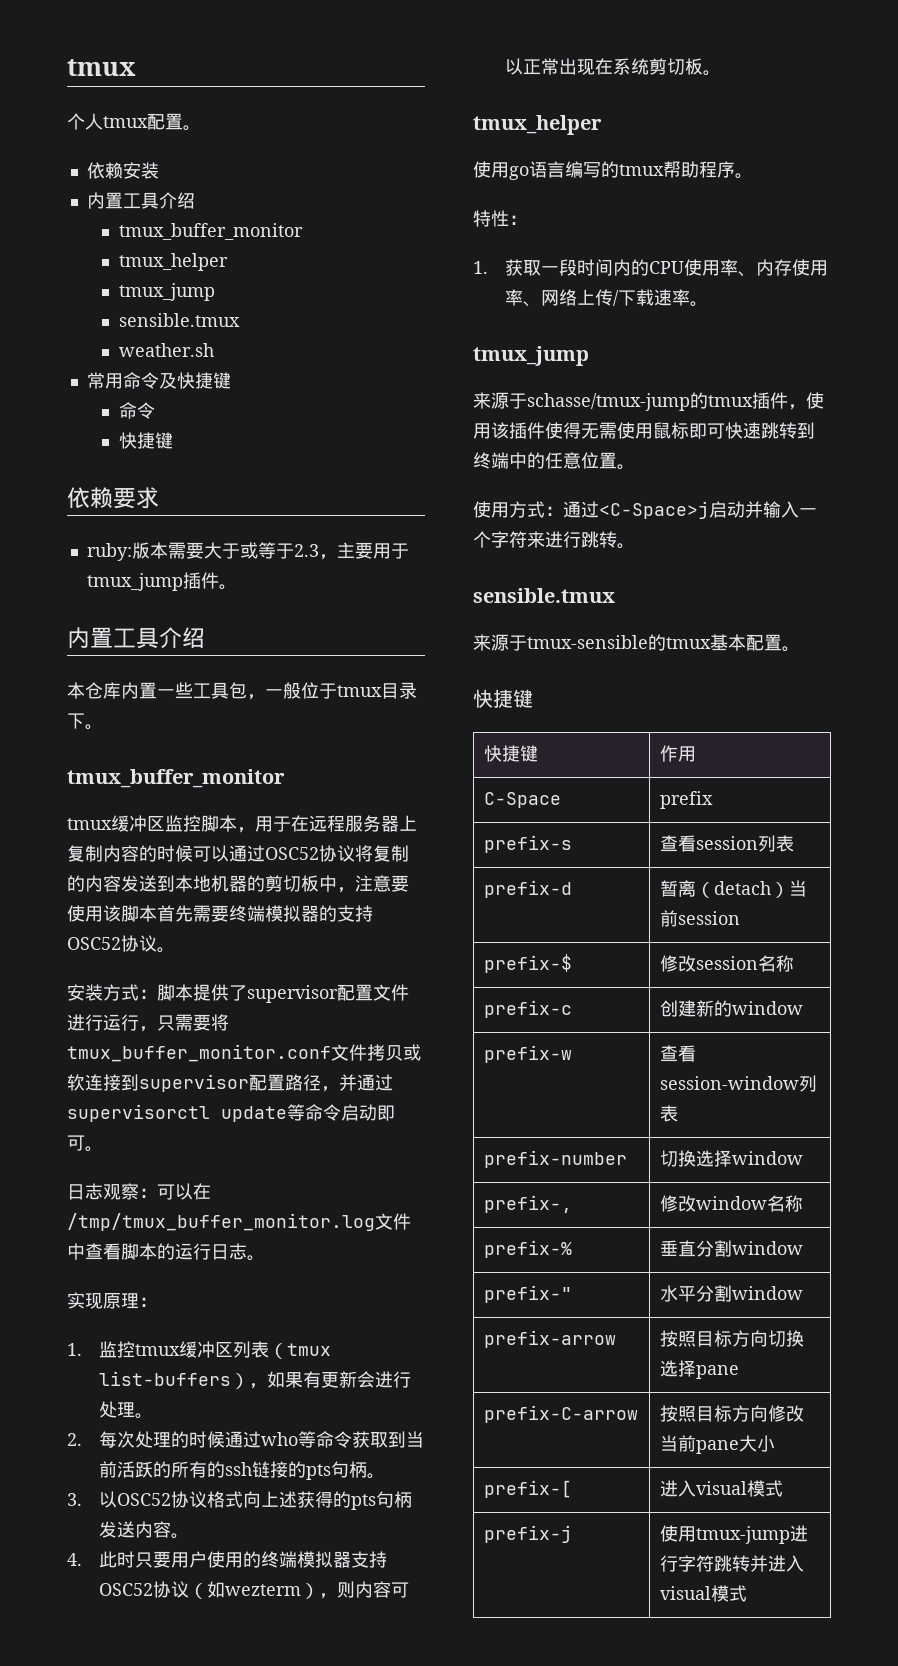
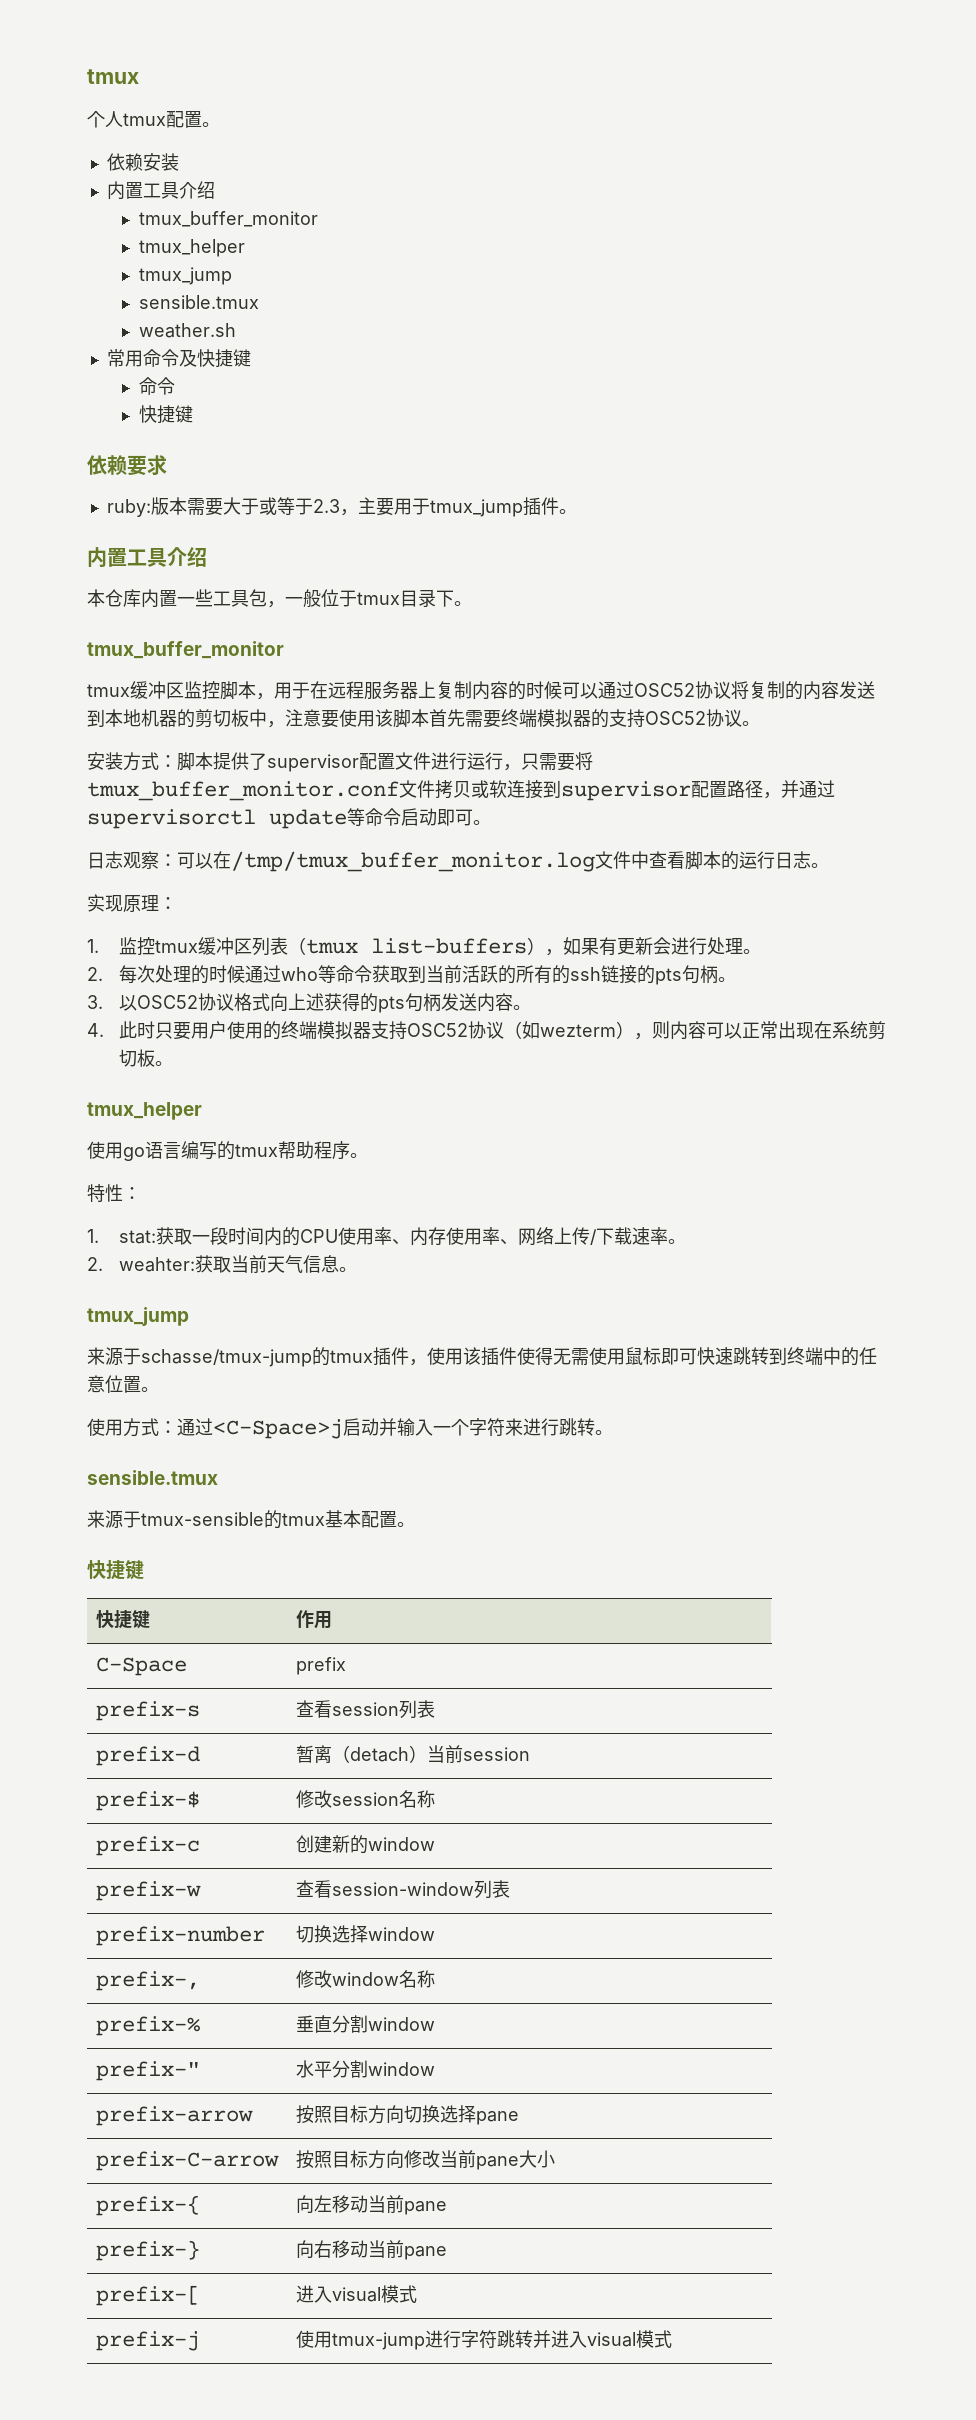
(488, 267) none -> [118,1230,156,1244] stat:
(708, 304) none -> [87,1255,357,1273] // 2. weahter:获取当前天气信息。
(775, 1443) none -> [95,2195,200,2216] [295,2195,447,2215] [95,2240,200,2261] [295,2240,447,2260] // prefix-{ | 向左移动当前pane // prefix-} | 向右移动当前pane

